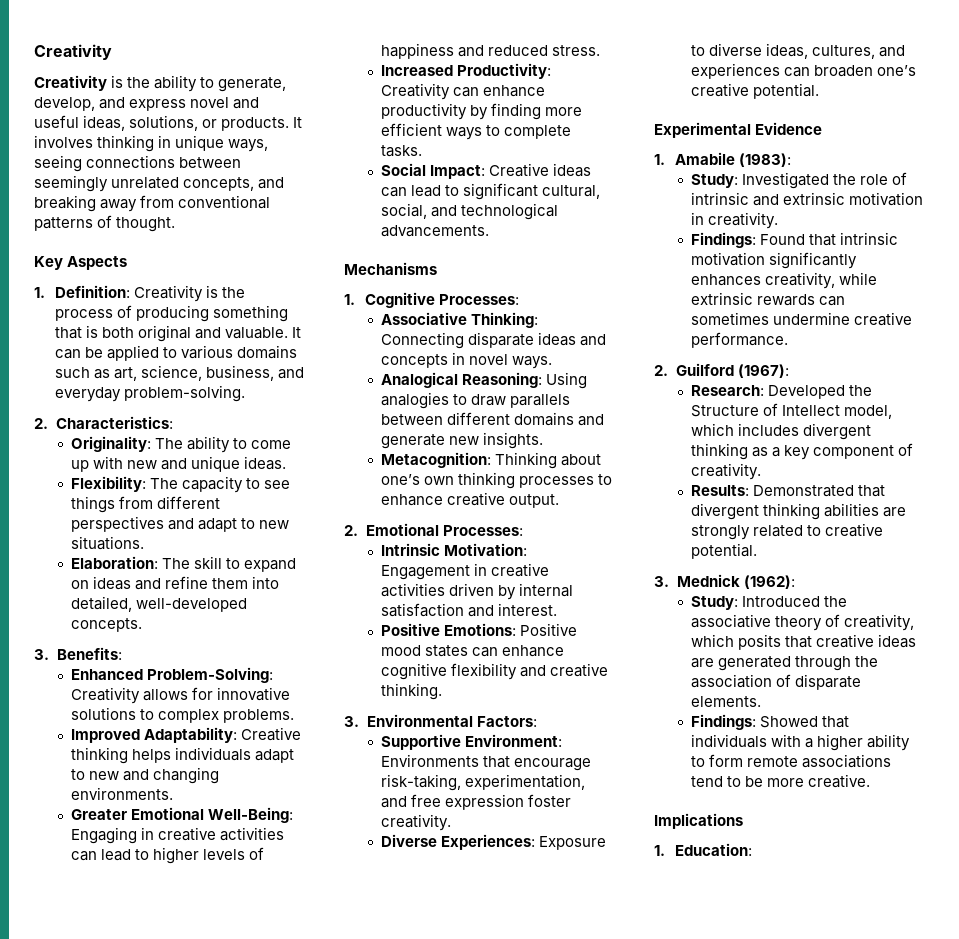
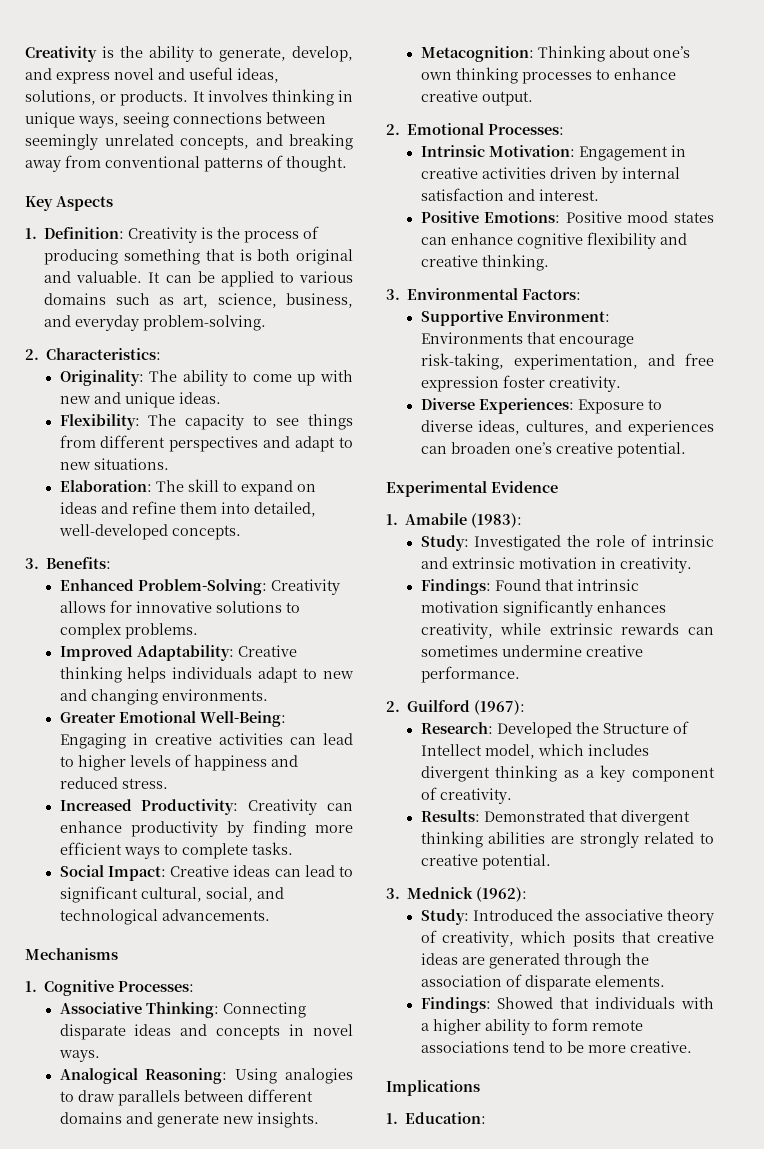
[34,44,112,60] [34,75,107,91] Creativity // Creativity -> [25,46,97,62] Creativity

